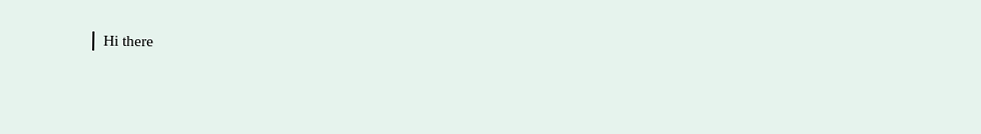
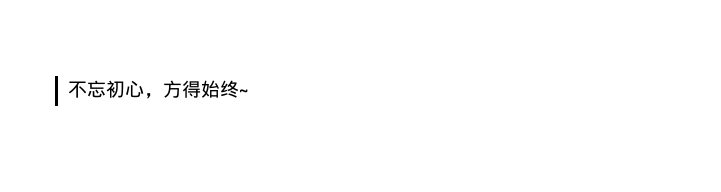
[102,35,154,47] Hi there -> [68,80,249,99] 不忘初心，方得始终~

